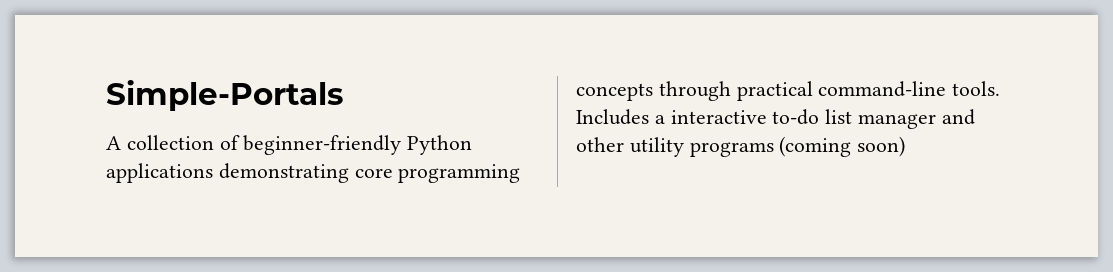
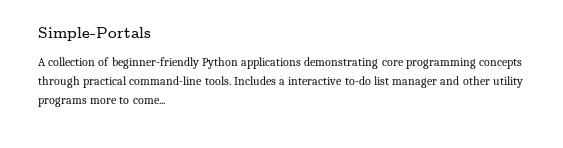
[779,136,906,157] (coming soon) -> [90,97,165,104] more to come...

